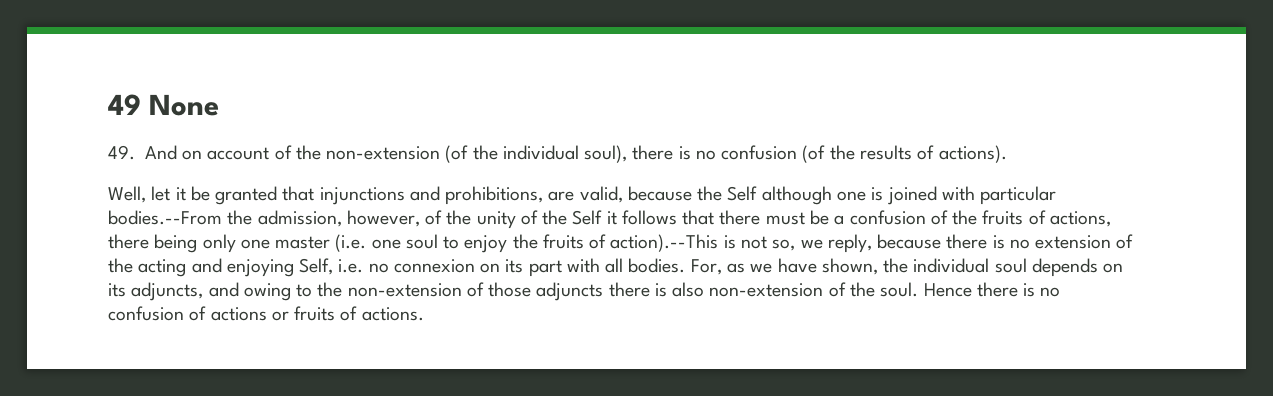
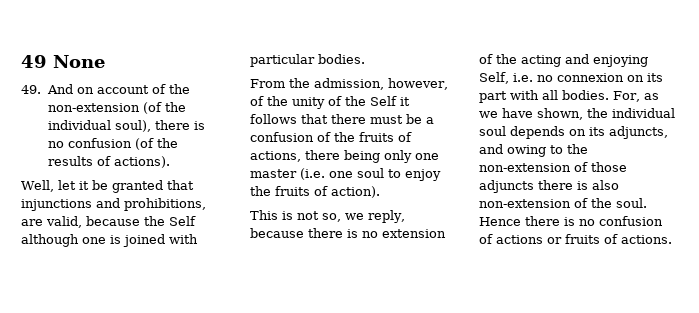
[108,210,222,225] bodies.--From -> [318,54,365,64] [250,79,285,88] bodies. // From
[610,234,719,252] action).--This -> [331,186,380,198] [250,210,278,220] action). // This

